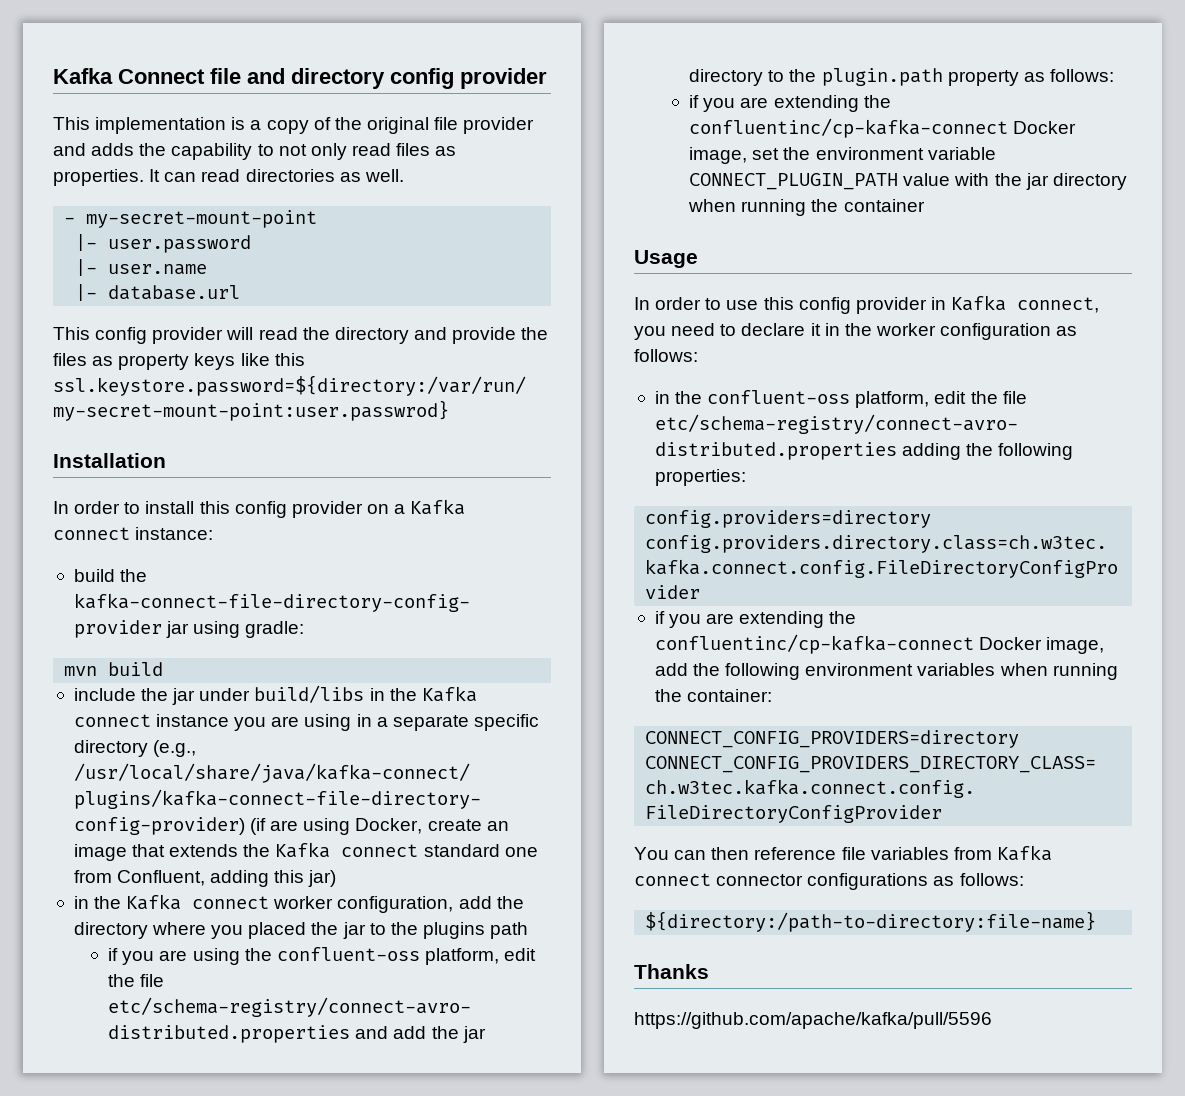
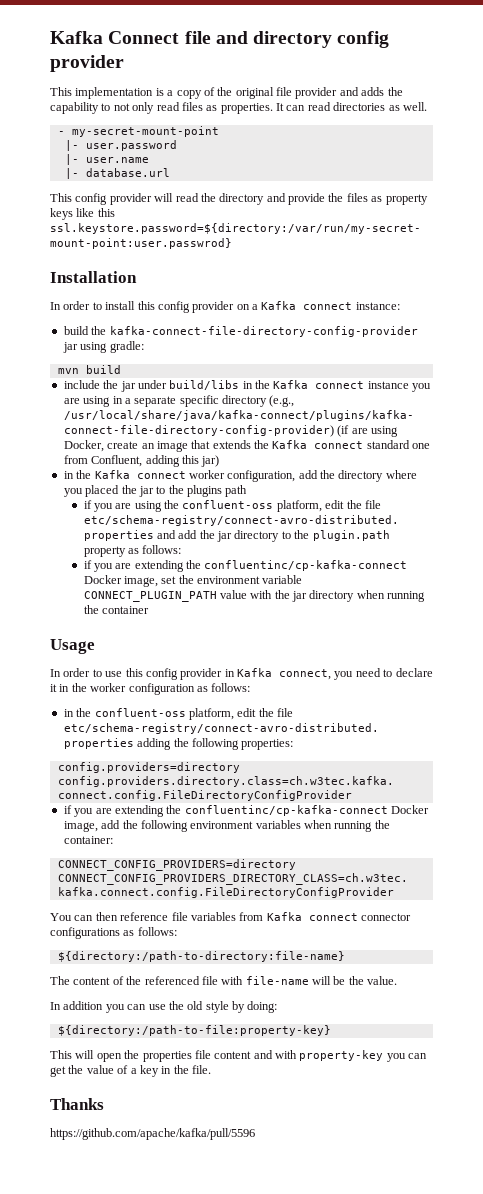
(1097, 921) none -> [50,976,398,985] [50,1001,278,1013] [57,1025,331,1036] [50,1050,428,1062] [50,1065,211,1077] // The content of the referenced file with file-name will be the value. // In addition you can use the old style by doing: // ${directory:/path-to-file:property-key} // This will open the properties file content and with property-key you can get the value of a key in the file.

